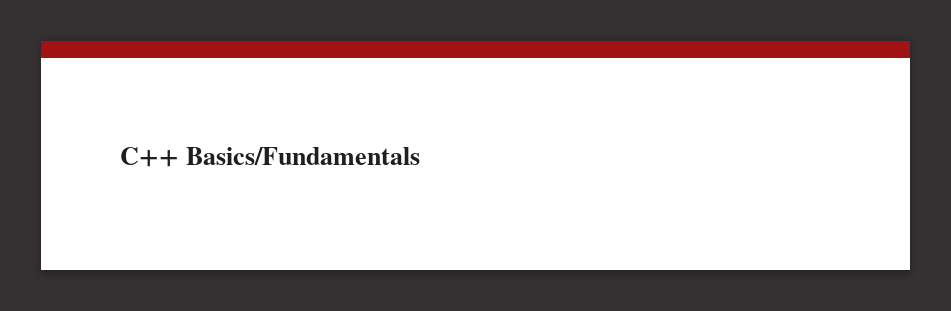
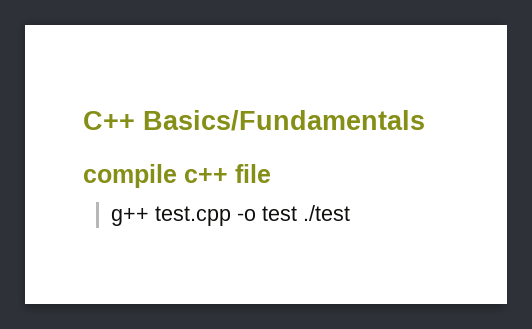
(421, 156) none -> [83,164,271,188] [111,205,351,226] // compile c++ file // g++ test.cpp -o test ./test

